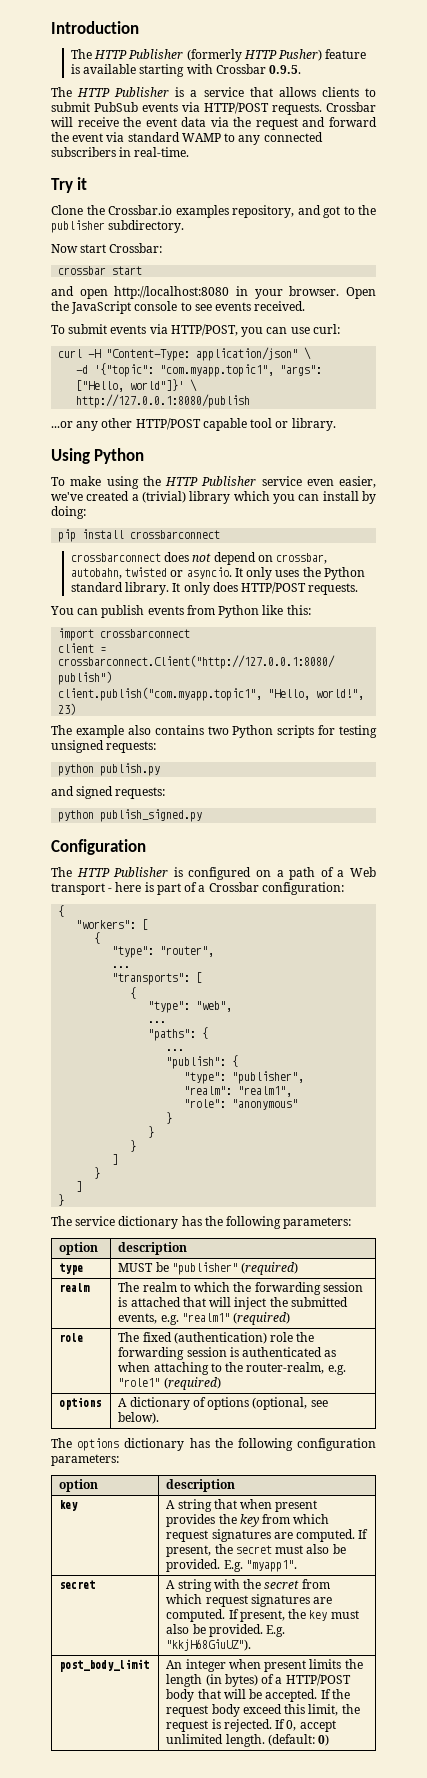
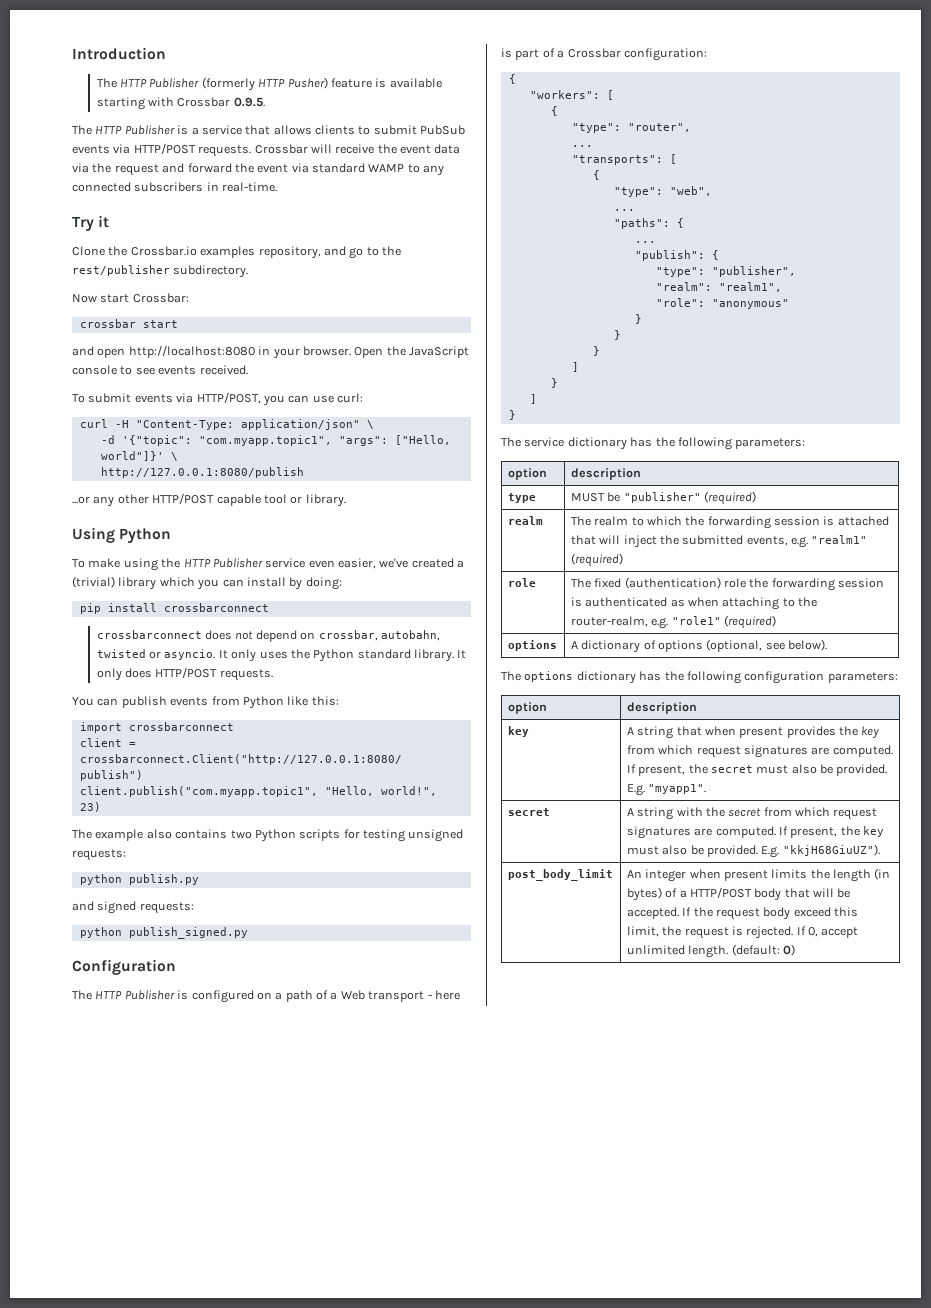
[323,205,376,218] [51,220,105,233] got to the publisher -> [349,246,401,259] [72,265,170,276] go to the rest/publisher

